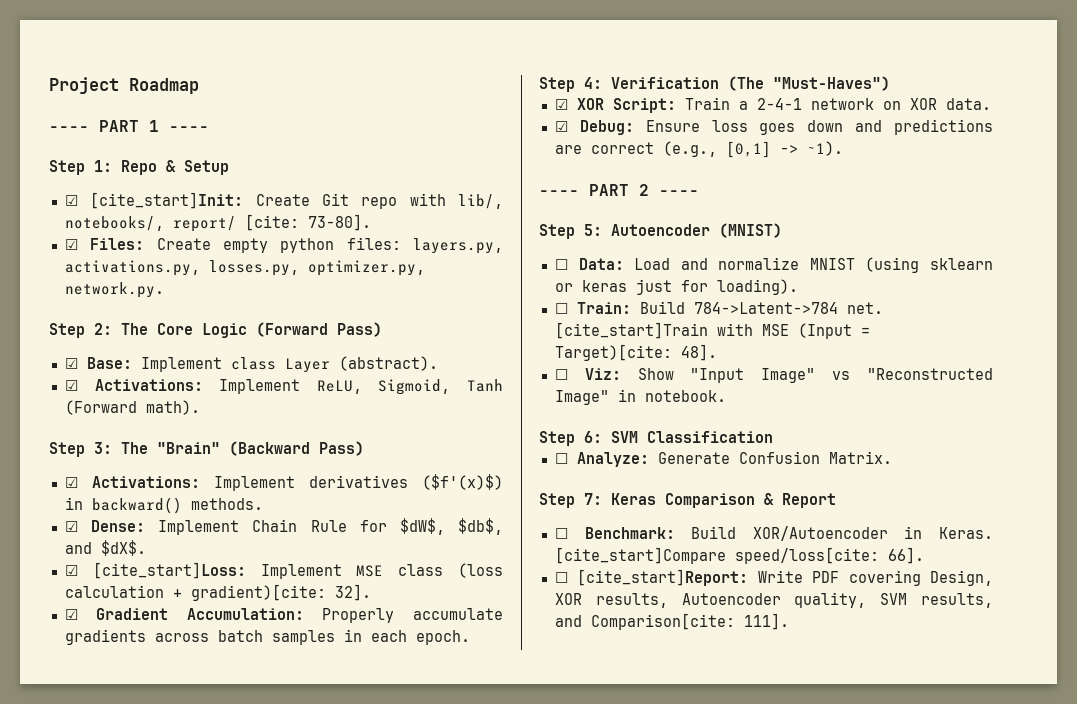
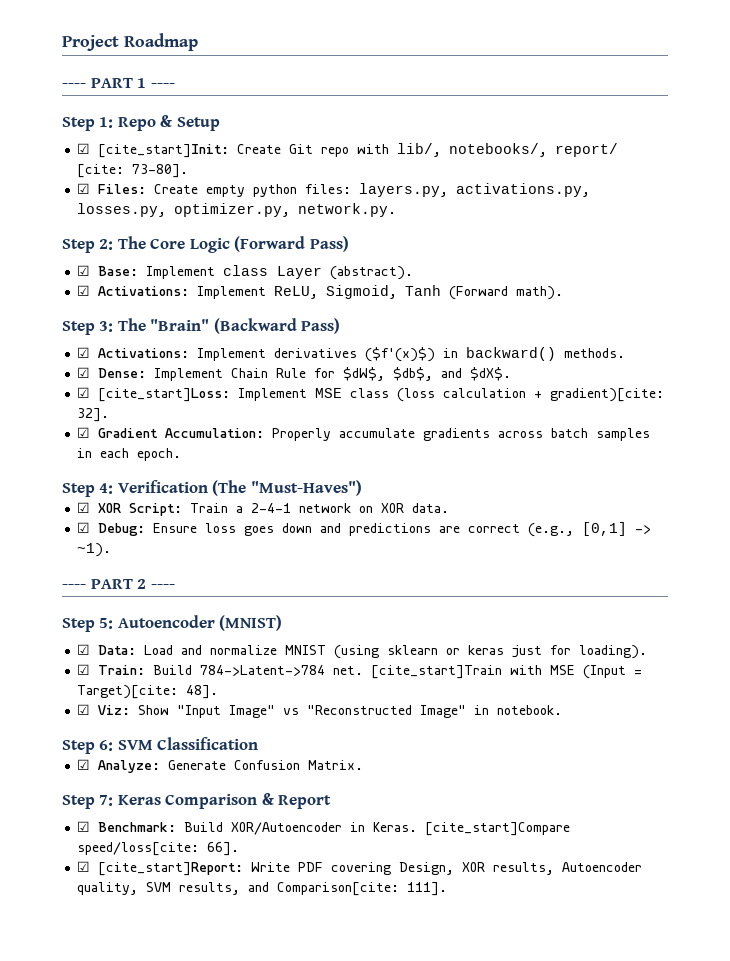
[554,259,568,270] ☐ -> [77,644,91,655] ☑
[554,303,568,314] ☐ -> [77,664,91,675] ☑
[554,369,568,380] ☐ -> [77,704,91,715] ☑
[554,453,568,464] ☐ -> [77,759,91,770] ☑
[554,528,568,539] ☐ -> [77,821,91,832] ☑
[554,572,568,583] ☐ -> [77,861,91,872] ☑

